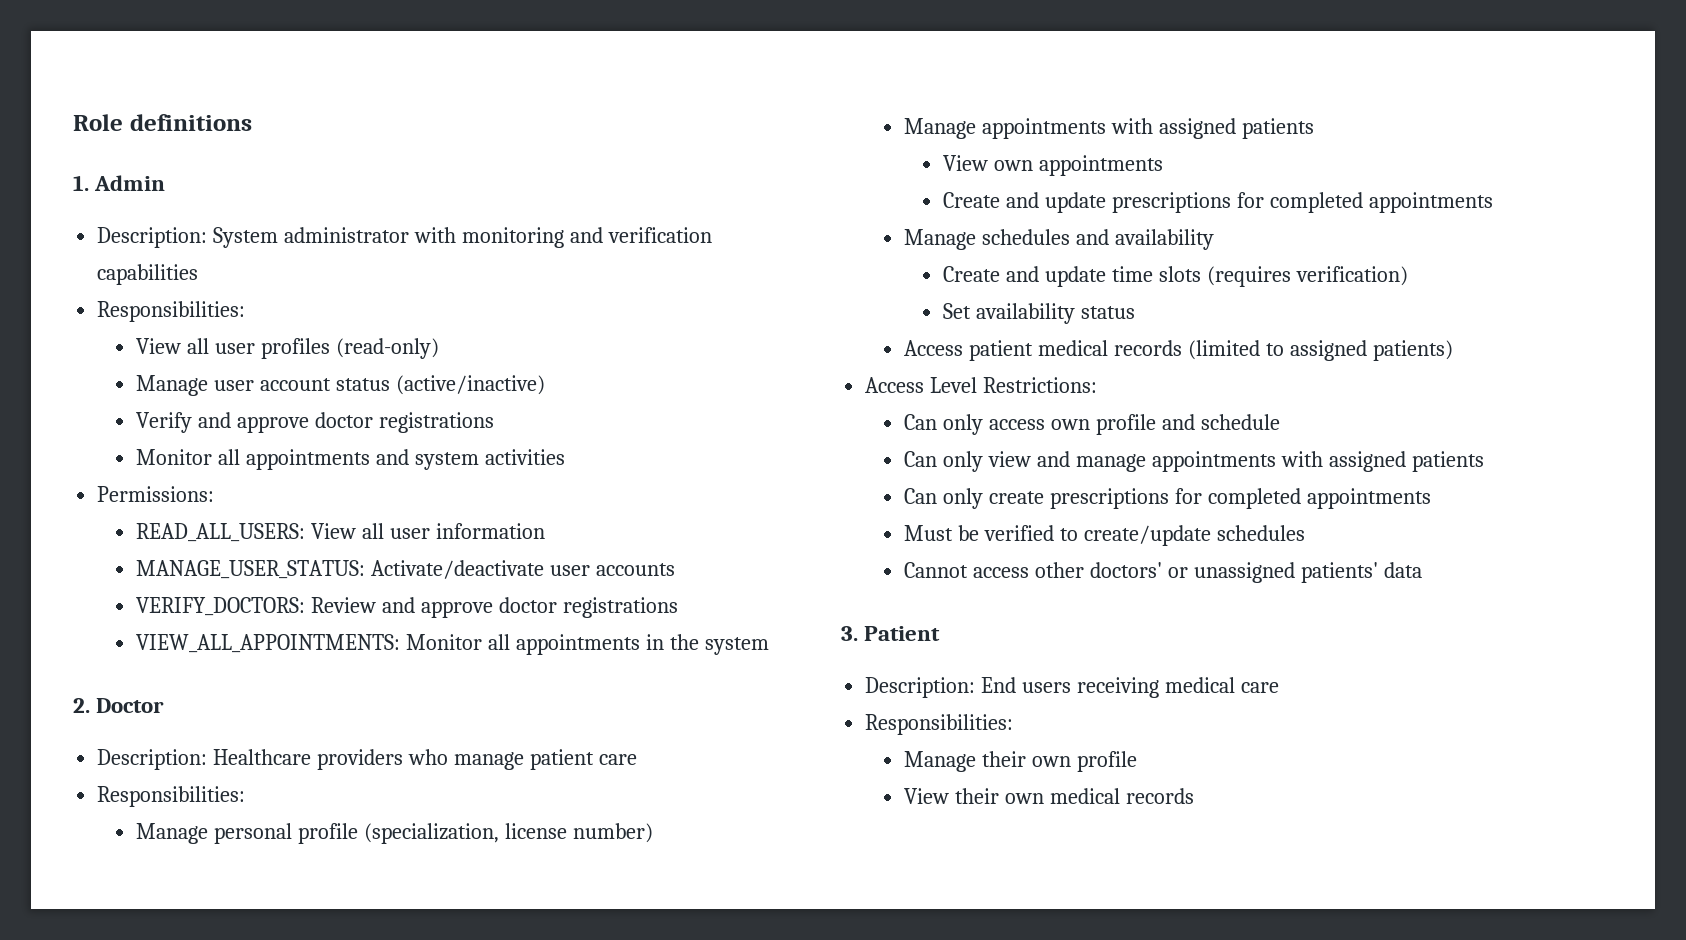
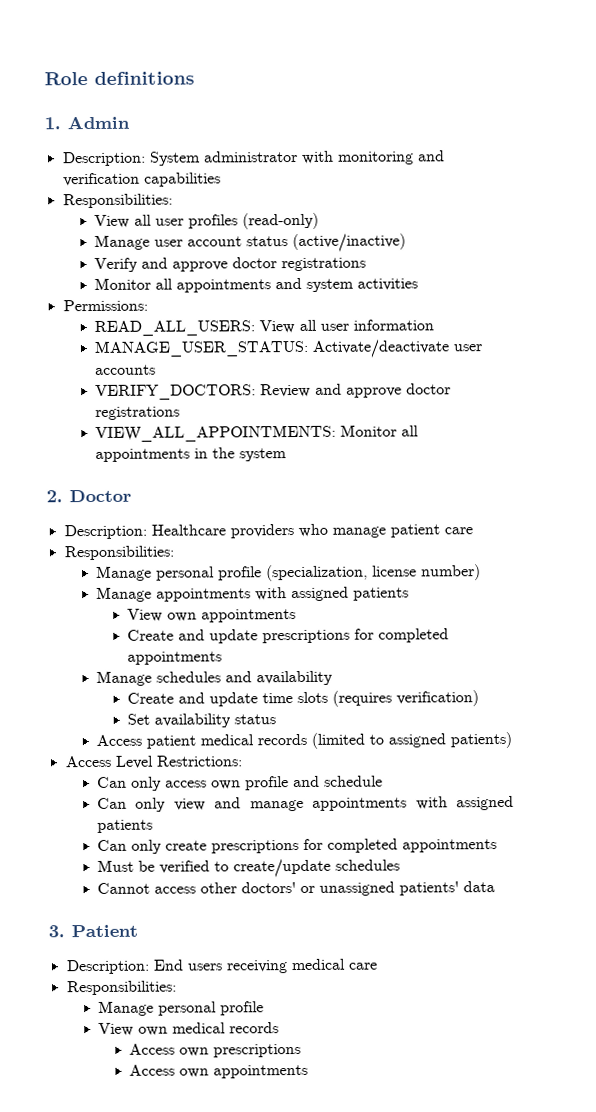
[982,751,1071,767] their own -> [157,1001,217,1016] personal
[955,788,1000,804] their -> (134, 1029) none
(1194, 796) none -> [129,1043,302,1058] [129,1064,309,1079] // Access own prescriptions // Access own appointments

